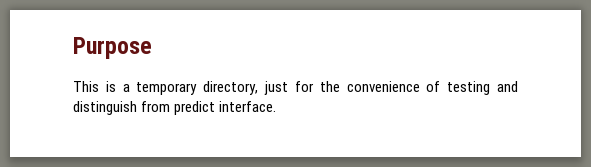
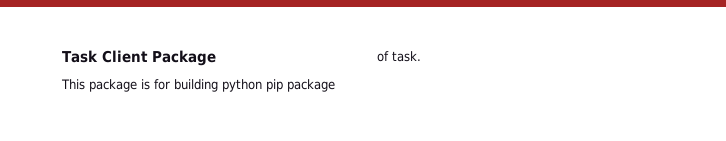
[73,37,152,59] [73,81,518,95] [73,101,277,115] Purpose // This is a temporary directory, just for the convenience of testing and distinguish from predict interface. -> [62,50,216,66] [61,79,335,92] [377,51,421,62] Task Client Package // This package is for building python pip package of task.

